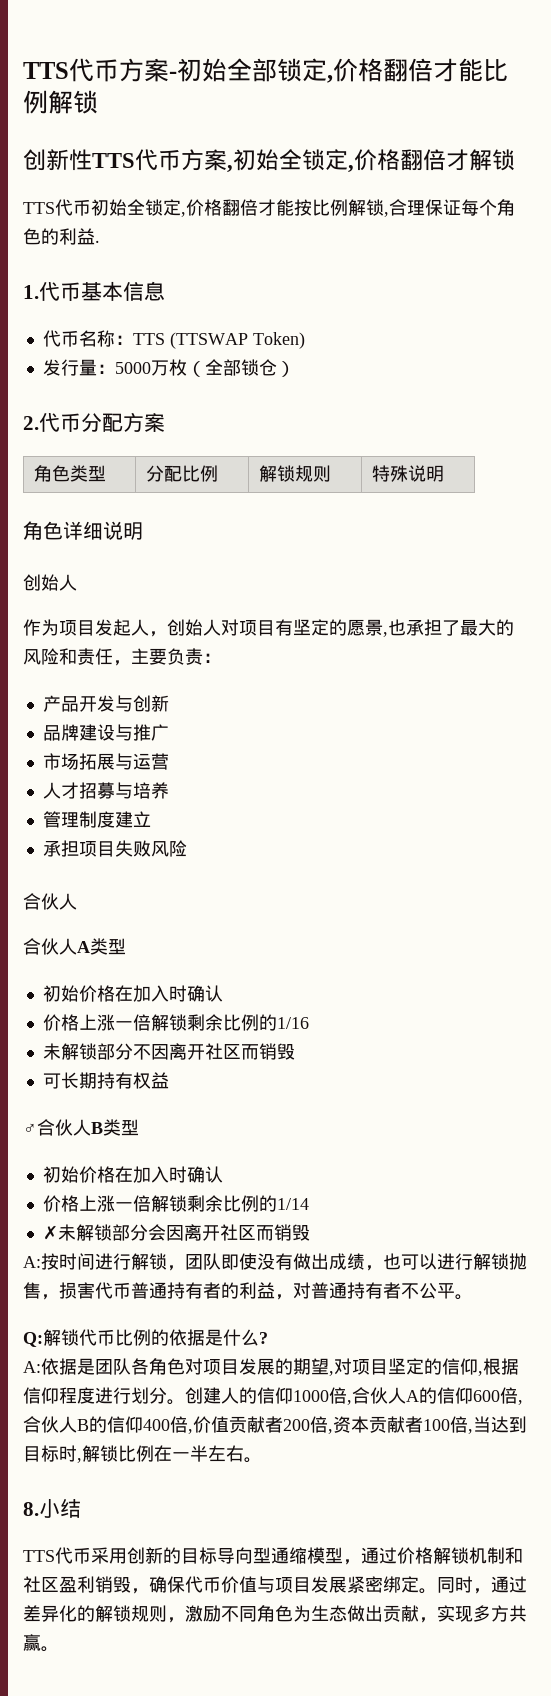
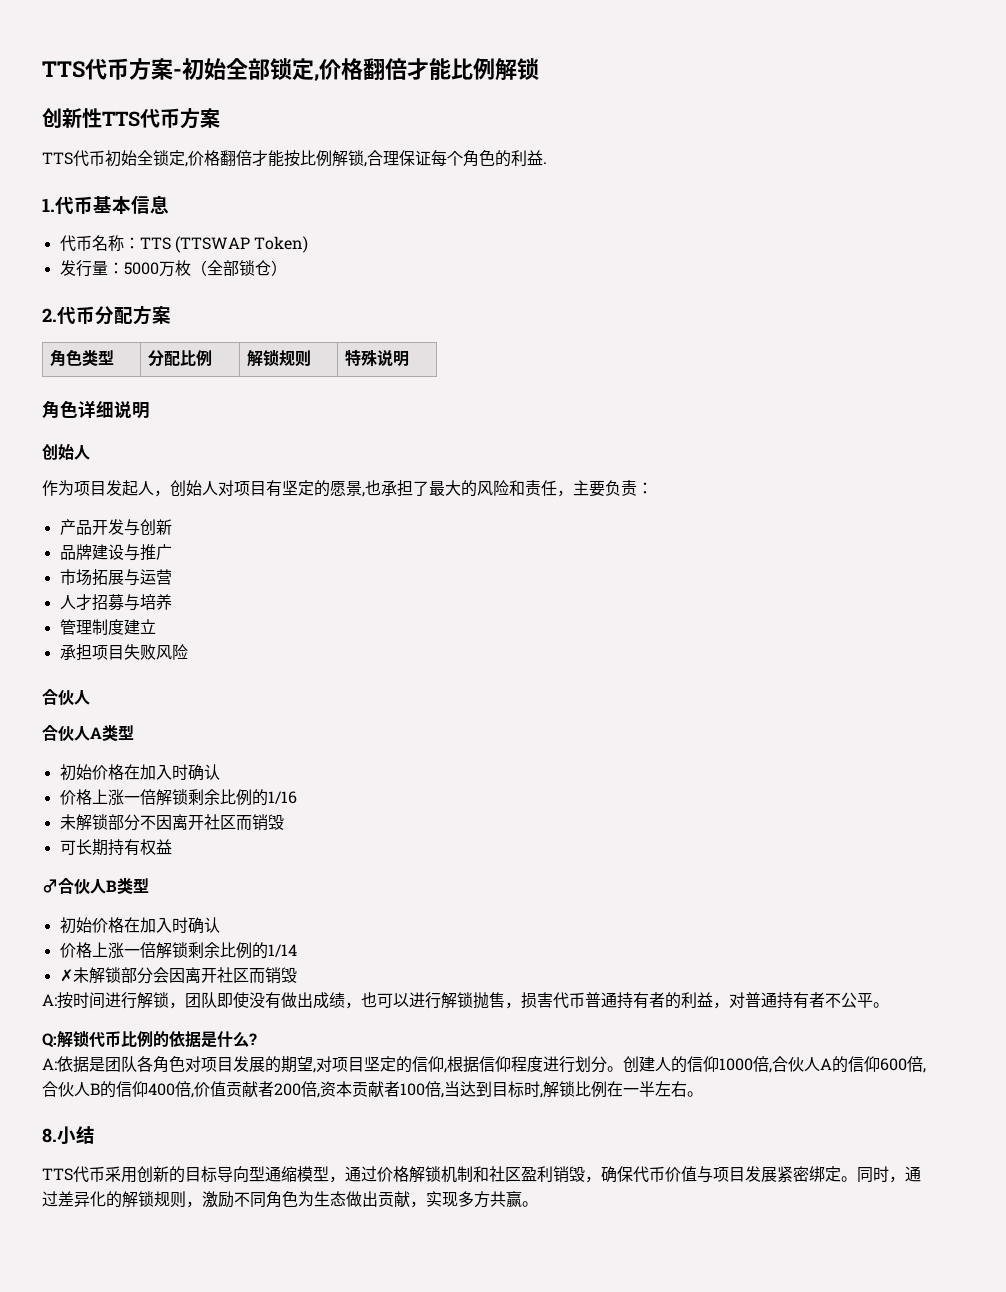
[227,149,515,173] ,初始全锁定,价格翻倍才解锁 -> (220, 118) none

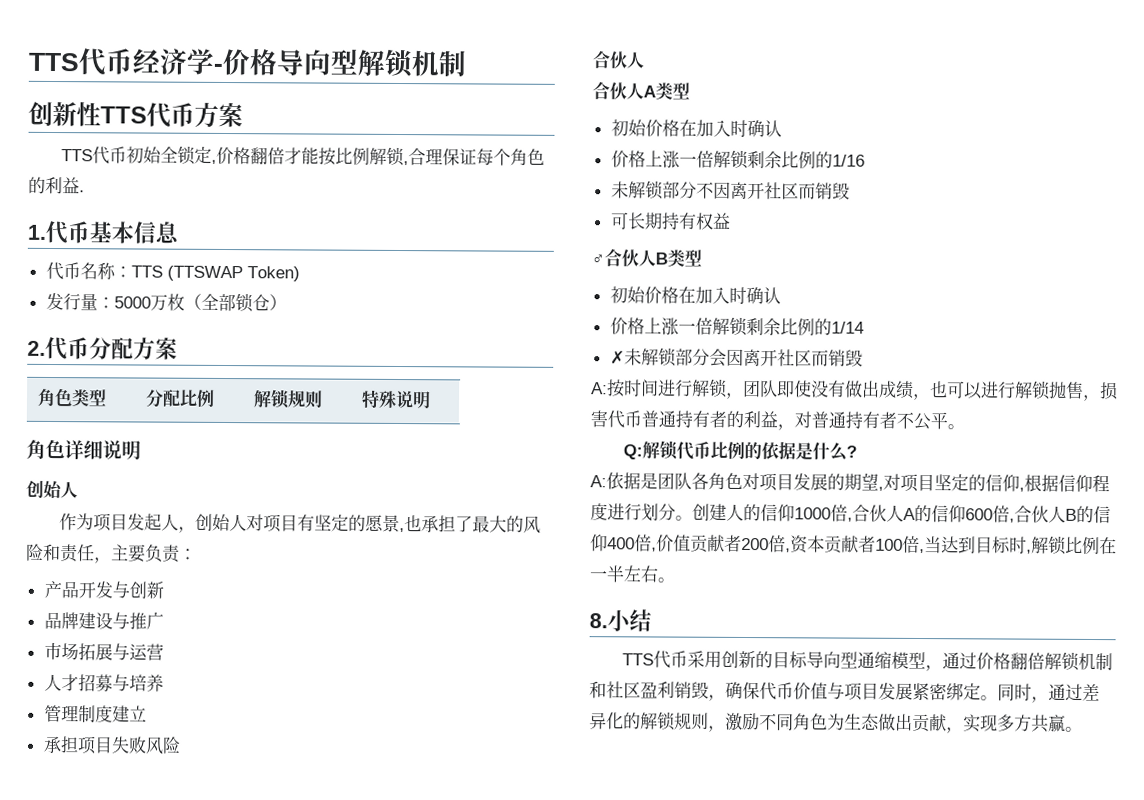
[42,58,539,81] TTS代币方案-初始全部锁定,价格翻倍才能比例解锁 -> [28,48,467,78] TTS代币经济学-价格导向型解锁机制
(409, 1174) none -> [1009,652,1045,670] 翻倍

